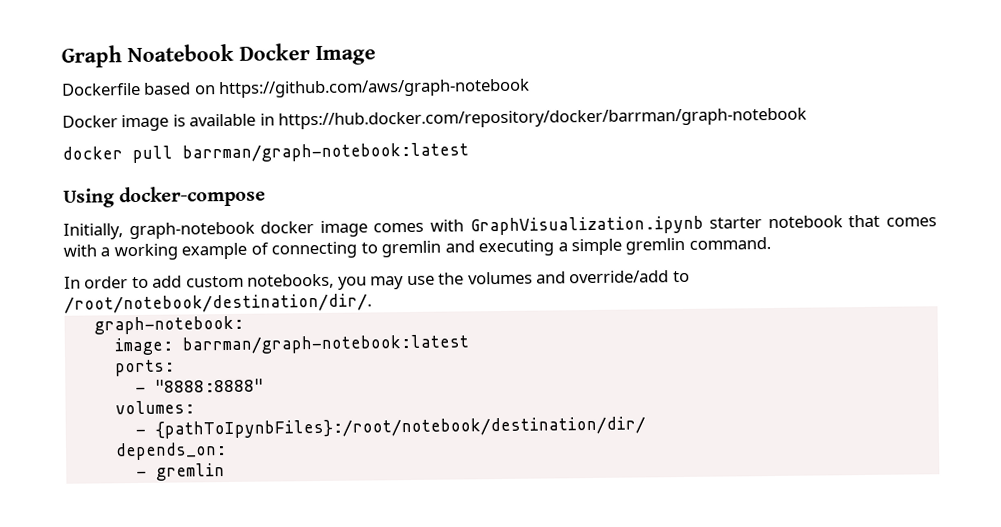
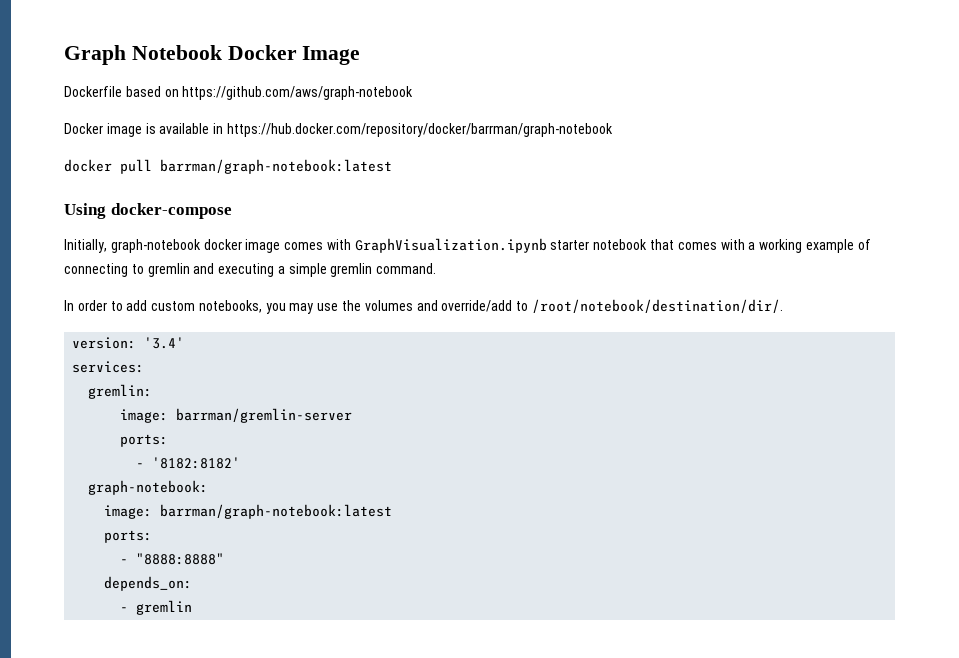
[127,43,234,63] Noatebook -> [131,45,222,60] Notebook
(372, 303) none -> [72,337,185,349] [72,361,145,373] [88,384,153,399] [120,408,353,423] [120,434,169,447] [136,457,241,469] // version: '3.4' // services: // gremlin: // image: barrman/gremlin-server // ports: // - '8182:8182'
[114,400,195,415] [134,416,646,439] // volumes: // - {pathToIpynbFiles}:/root/notebook/destination/dir/ -> (225, 559) none

